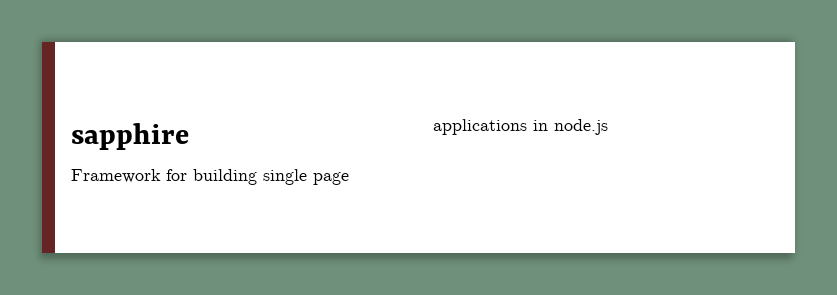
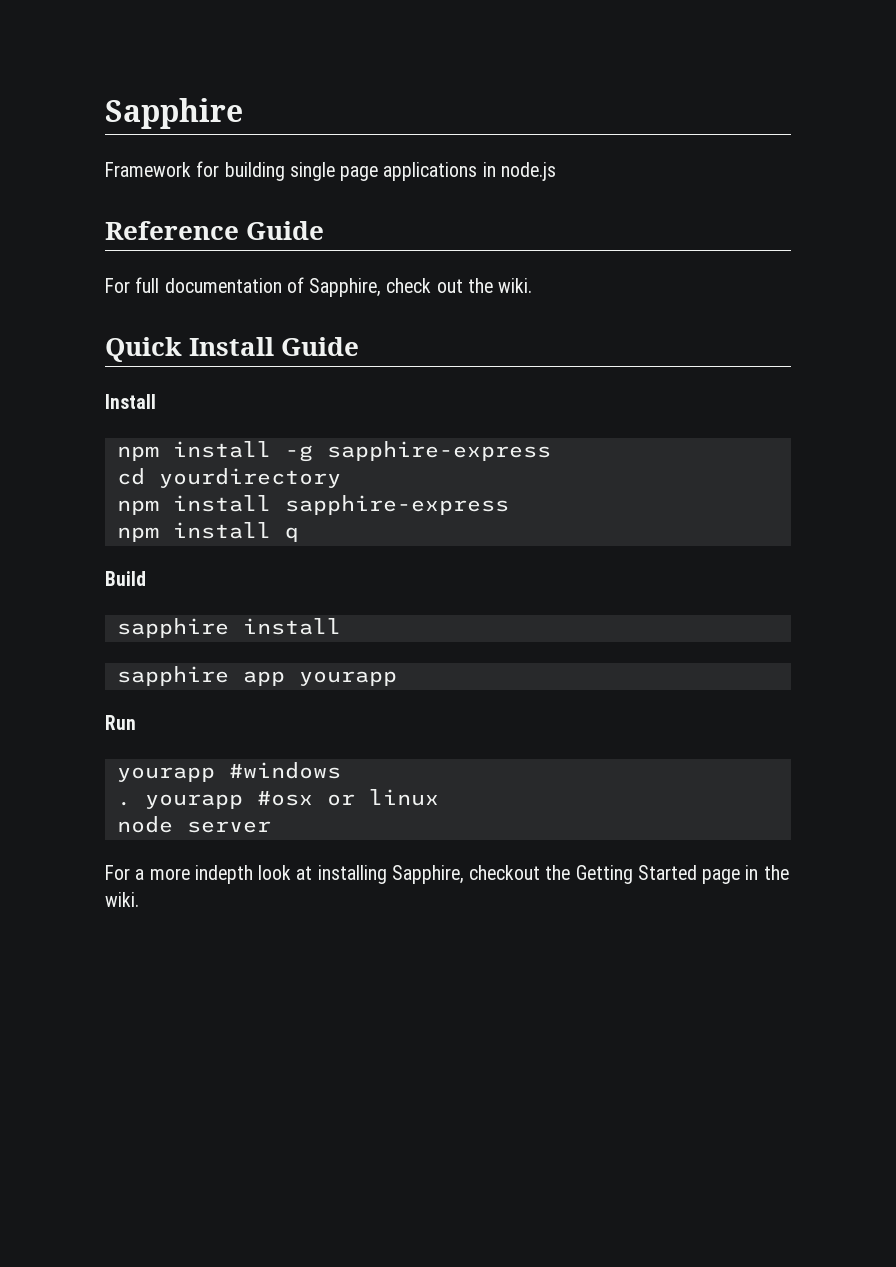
[71,123,189,150] sapphire -> [105,98,243,129] Sapphire
(608, 127) none -> [105,221,325,240] [105,277,533,297] [105,337,360,362] [105,394,156,409] [116,441,551,462] [116,468,341,488] [116,495,509,515] [116,522,299,542] [105,571,146,586] [116,618,341,638] [116,666,397,686] [105,715,136,730] [116,762,341,782] [116,789,439,809] [116,816,271,833] [105,865,789,884] [105,892,139,907] // Reference Guide // For full documentation of Sapphire, check out the wiki. // Quick Install Guide // Install // npm install -g sapphire-express // cd yourdirectory // npm install sapphire-express // npm install q // Build // sapphire install // sapphire app yourapp // Run // yourapp #windows // . yourapp #osx or linux // node server // For a more indepth look at installing Sapphire, checkout the Getting Started page in the wiki.

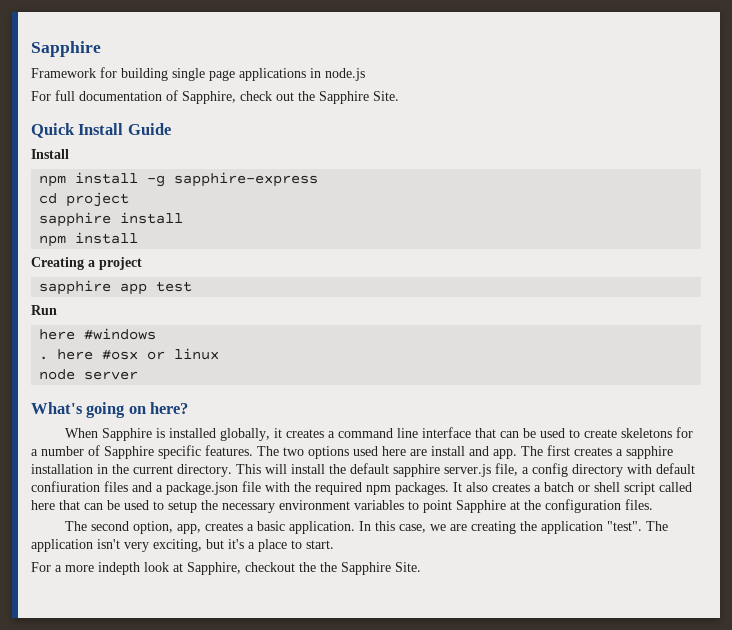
[105,221,325,240] // Reference Guide -> (365, 74) none
[498,278,533,293] wiki. -> [319,91,399,104] Sapphire Site.
[158,468,341,488] [116,495,509,515] [116,522,299,542] [105,571,146,586] [116,618,341,638] yourdirectory // npm install sapphire-express // npm install q // Build // sapphire install -> [66,192,130,207] [39,212,184,227] [39,232,139,247] [31,257,142,270] project // sapphire install // npm install // Creating a project
[298,671,397,686] yourapp -> [156,281,193,292] test
[116,767,215,782] yourapp -> [39,329,76,340] here
[144,794,243,809] yourapp -> [57,349,94,360] here
(271, 827) none -> [31,402,189,418] [64,427,693,441] [31,445,673,459] [31,463,695,477] [31,481,692,495] [31,499,653,513] [64,521,668,534] [31,539,334,552] // What's going on here? // When Sapphire is installed globally, it creates a command line interface that can be used to create skeletons for a number of Sapphire specific features. The two options used here are install and app. The first creates a sapphire installation in the current directory. This will install the default sapphire server.js file, a config directory with default confiuration files and a package.json file with the required npm packages. It also creates a batch or shell script called here that can be used to setup the necessary environment variables to point Sapphire at the configuration files. // The second option, app, creates a basic application. In this case, we are creating the application "test". The application isn't very exciting, but it's a place to start.
[317,865,387,884] installing -> (183, 567) none
[575,865,789,884] [105,892,139,907] Getting Started page in the wiki. -> [320,562,421,575] the Sapphire Site.

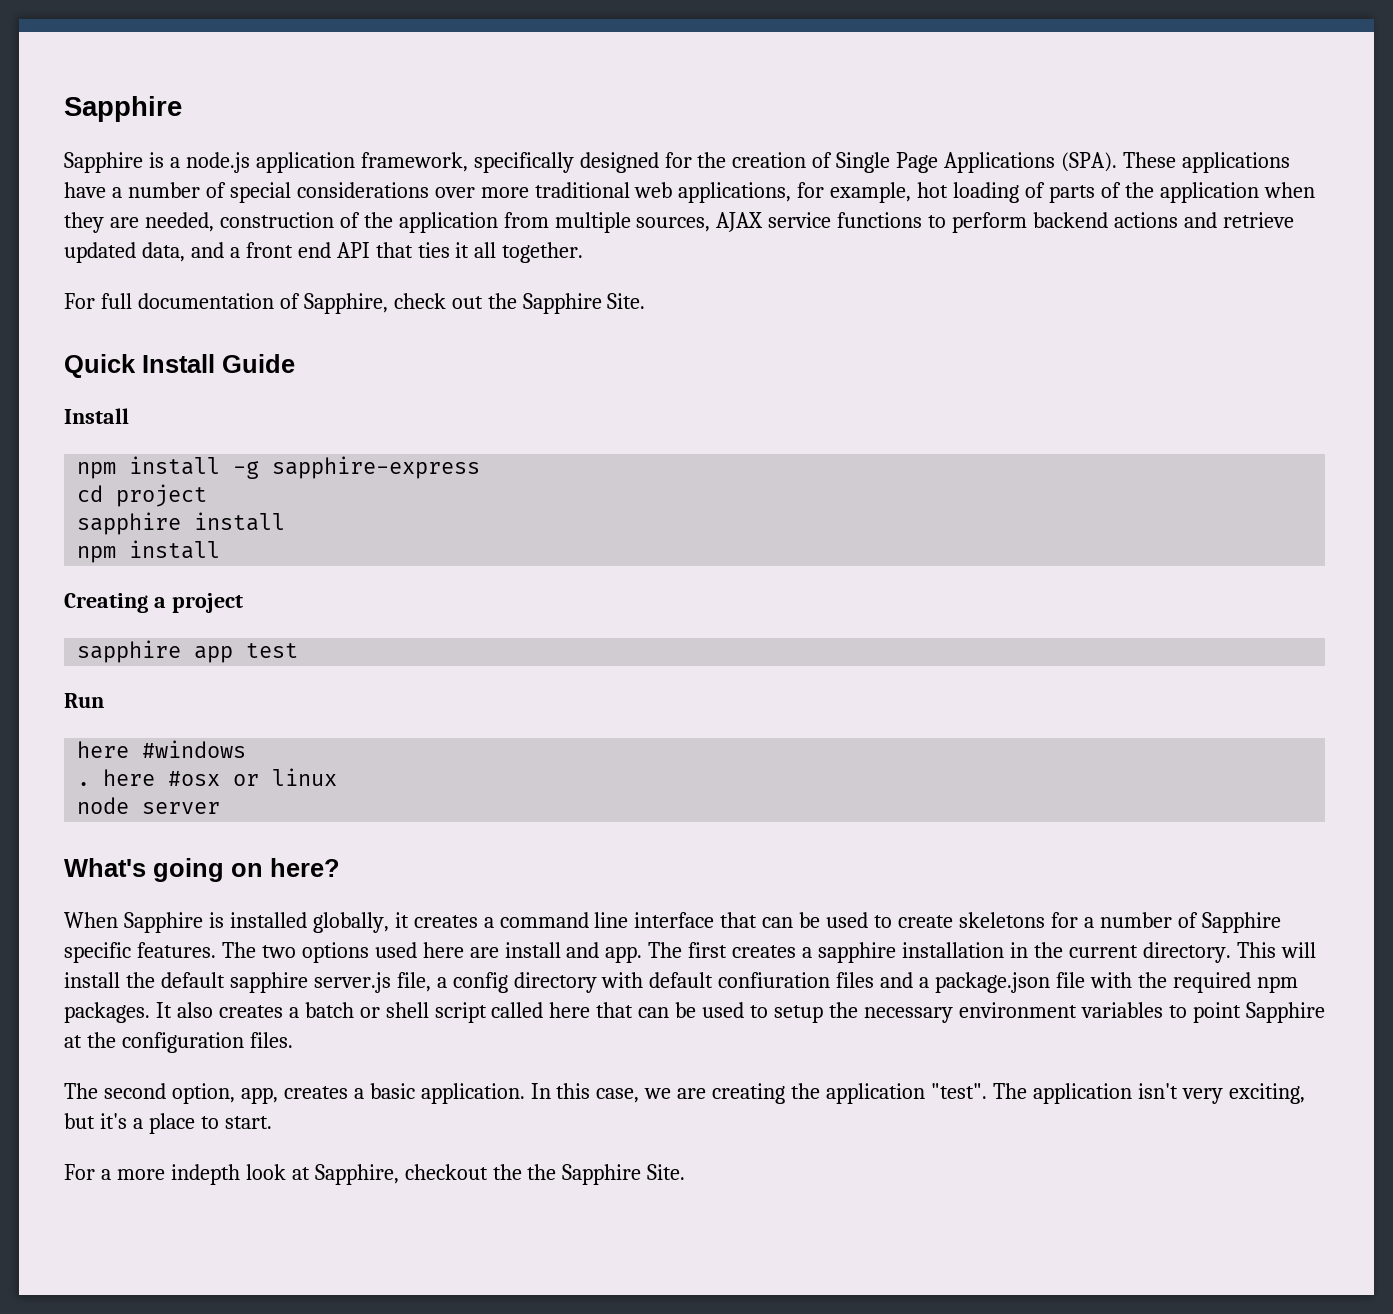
[31,67,365,81] Framework for building single page applications in node.js -> [64,152,1290,173] [64,182,1315,203] [64,212,1294,233] [64,242,584,263] Sapphire is a node.js application framework, specifically designed for the creation of Single Page Applications (SPA). These applications have a number of special considerations over more traditional web applications, for example, hot loading of parts of the application when they are needed, construction of the application from multiple sources, AJAX service functions to perform backend actions and retrieve updated data, and a front end API that ties it all together.

